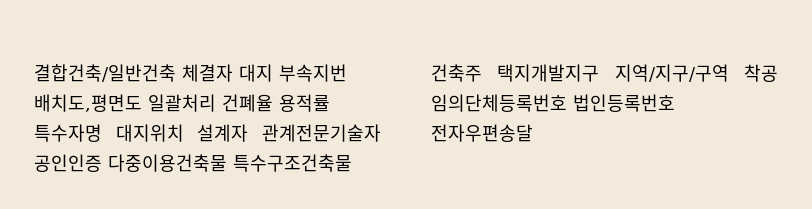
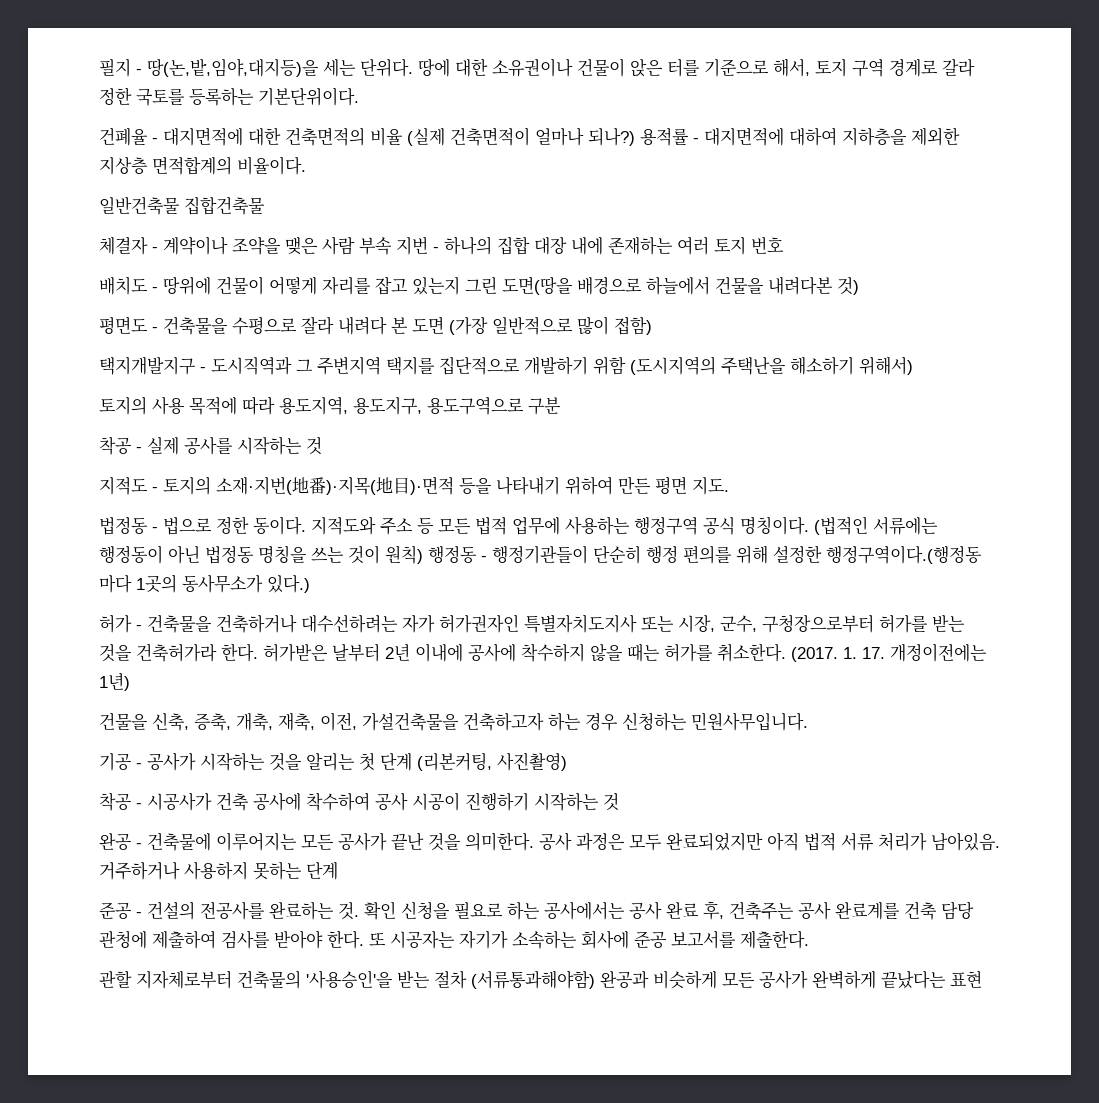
[34,64,347,82] [34,94,330,112] [34,124,381,142] [34,154,352,172] [431,64,778,82] [431,94,675,112] [431,124,533,142] 결합건축/일반건축 체결자 대지 부속지번 배치도,평면도 일괄처리 건폐율 용적률 특수자명 대지위치 설계자 관계전문기술자 공인인증 다중이용건축물 특수구조건축물 건축주 택지개발지구 지역/지구/구역 착공 임의단체등록번호 법인등록번호 전자우편송달 -> [99,58,975,77] [99,87,359,106] [99,127,960,146] [99,156,306,175] [99,196,265,215] [99,236,784,255] [99,276,859,295] [99,316,652,335] [99,356,913,375] [99,396,561,415] [99,436,322,455] [99,476,729,495] [99,516,938,535] [99,545,982,564] [99,574,310,593] [99,614,965,633] [99,643,987,662] [99,673,130,691] [99,712,808,731] [99,752,567,771] [99,792,619,811] [99,832,1000,851] [99,861,338,880] [99,901,974,920] [99,930,809,949] [99,970,982,989] 필지 - 땅(논,밭,임야,대지등)을 세는 단위다. 땅에 대한 소유권이나 건물이 앉은 터를 기준으로 해서, 토지 구역 경계로 갈라 정한 국토를 등록하는 기본단위이다. // 건폐율 - 대지면적에 대한 건축면적의 비율 (실제 건축면적이 얼마나 되나?) 용적률 - 대지면적에 대하여 지하층을 제외한 지상층 면적합계의 비율이다. // 일반건축물 집합건축물 // 체결자 - 계약이나 조약을 맺은 사람 부속 지번 - 하나의 집합 대장 내에 존재하는 여러 토지 번호 // 배치도 - 땅위에 건물이 어떻게 자리를 잡고 있는지 그린 도면(땅을 배경으로 하늘에서 건물을 내려다본 것) // 평면도 - 건축물을 수평으로 잘라 내려다 본 도면 (가장 일반적으로 많이 접함) // 택지개발지구 - 도시직역과 그 주변지역 택지를 집단적으로 개발하기 위함 (도시지역의 주택난을 해소하기 위해서) // 토지의 사용 목적에 따라 용도지역, 용도지구, 용도구역으로 구분 // 착공 - 실제 공사를 시작하는 것 // 지적도 - 토지의 소재·지번(地番)·지목(地目)·면적 등을 나타내기 위하여 만든 평면 지도. // 법정동 - 법으로 정한 동이다. 지적도와 주소 등 모든 법적 업무에 사용하는 행정구역 공식 명칭이다. (법적인 서류에는 행정동이 아닌 법정동 명칭을 쓰는 것이 원칙) 행정동 - 행정기관들이 단순히 행정 편의를 위해 설정한 행정구역이다.(행정동 마다 1곳의 동사무소가 있다.) // 허가 - 건축물을 건축하거나 대수선하려는 자가 허가권자인 특별자치도지사 또는 시장, 군수, 구청장으로부터 허가를 받는 것을 건축허가라 한다. 허가받은 날부터 2년 이내에 공사에 착수하지 않을 때는 허가를 취소한다. (2017. 1. 17. 개정이전에는 1년) // 건물을 신축, 증축, 개축, 재축, 이전, 가설건축물을 건축하고자 하는 경우 신청하는 민원사무입니다. // 기공 - 공사가 시작하는 것을 알리는 첫 단계 (리본커팅, 사진촬영) // 착공 - 시공사가 건축 공사에 착수하여 공사 시공이 진행하기 시작하는 것 // 완공 - 건축물에 이루어지는 모든 공사가 끝난 것을 의미한다. 공사 과정은 모두 완료되었지만 아직 법적 서류 처리가 남아있음. 거주하거나 사용하지 못하는 단계 // 준공 - 건설의 전공사를 완료하는 것. 확인 신청을 필요로 하는 공사에서는 공사 완료 후, 건축주는 공사 완료계를 건축 담당 관청에 제출하여 검사를 받아야 한다. 또 시공자는 자기가 소속하는 회사에 준공 보고서를 제출한다. // 관할 지자체로부터 건축물의 '사용승인'을 받는 절차 (서류통과해야함) 완공과 비슷하게 모든 공사가 완벽하게 끝났다는 표현

